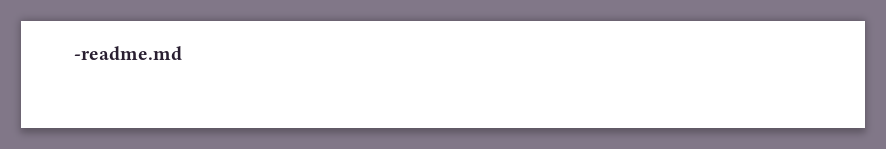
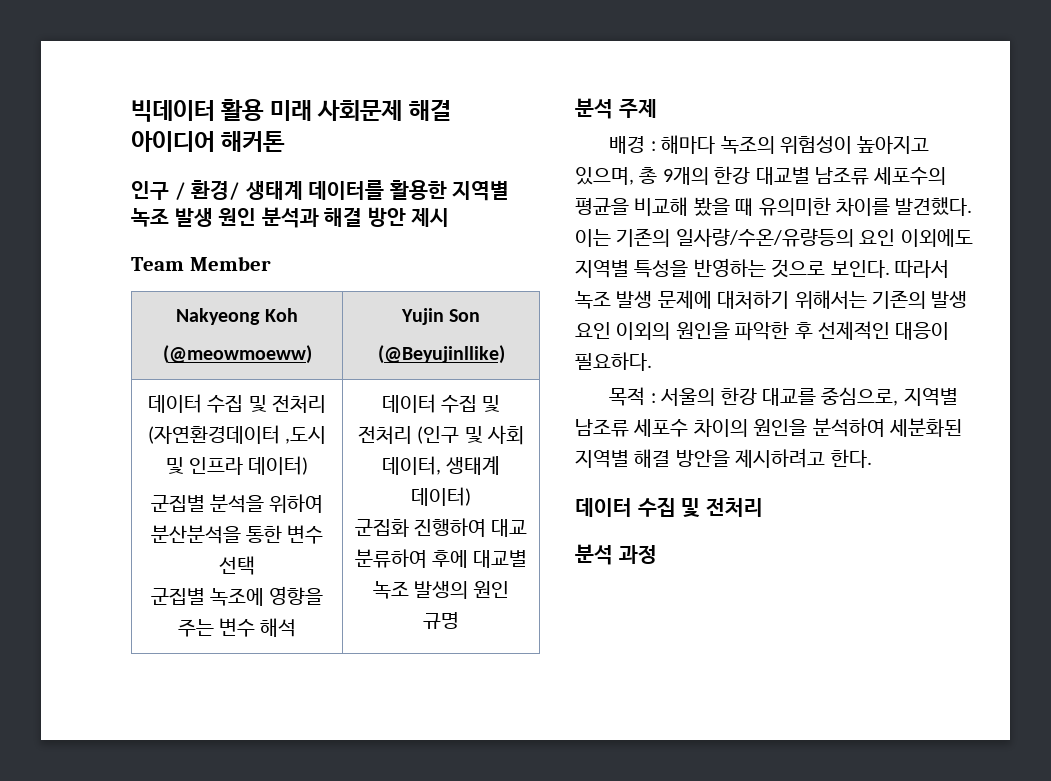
[74,46,182,61] -readme.md -> [131,99,451,122] [131,131,286,152] [131,180,510,201] [131,207,450,228] [131,256,271,271] [176,308,298,325] [162,345,312,364] [400,308,481,325] [377,345,505,364] [147,394,327,413] [147,425,327,444] [165,456,309,475] [150,494,324,513] [150,525,324,544] [219,556,255,575] [150,586,324,606] [177,618,297,637] [381,394,501,413] [357,425,525,445] [381,456,501,475] [410,487,471,506] [354,518,528,537] [354,549,528,568] [372,581,510,599] [422,612,459,629] [575,98,657,119] [609,135,930,154] [575,166,947,185] [575,197,973,216] [575,228,973,247] [575,258,949,278] [575,290,968,309] [575,321,950,341] [575,352,652,371] [609,387,958,406] [575,418,962,437] [575,448,872,468] [575,497,763,518] [575,544,657,565] 빅데이터 활용 미래 사회문제 해결 아이디어 해커톤 // 인구 / 환경/ 생태계 데이터를 활용한 지역별 녹조 발생 원인 분석과 해결 방안 제시 // Team Member // Nakyeong Koh // (@meowmoeww) | Yujin Son // (@Beyujinllike) // 데이터 수집 및 전처리 (자연환경데이터 ,도시 및 인프라 데이터) // 군집별 분석을 위하여 분산분석을 통한 변수 선택 // 군집별 녹조에 영향을 주는 변수 해석 | 데이터 수집 및 전처리 (인구 및 사회 데이터, 생태계 데이터) // 군집화 진행하여 대교 분류하여 후에 대교별 녹조 발생의 원인 규명 // 분석 주제 // 배경 : 해마다 녹조의 위험성이 높아지고 있으며, 총 9개의 한강 대교별 남조류 세포수의 평균을 비교해 봤을 때 유의미한 차이를 발견했다. 이는 기존의 일사량/수온/유량등의 요인 이외에도 지역별 특성을 반영하는 것으로 보인다. 따라서 녹조 발생 문제에 대처하기 위해서는 기존의 발생 요인 이외의 원인을 파악한 후 선제적인 대응이 필요하다. // 목적 : 서울의 한강 대교를 중심으로, 지역별 남조류 세포수 차이의 원인을 분석하여 세분화된 지역별 해결 방안을 제시하려고 한다. // 데이터 수집 및 전처리 // 분석 과정

